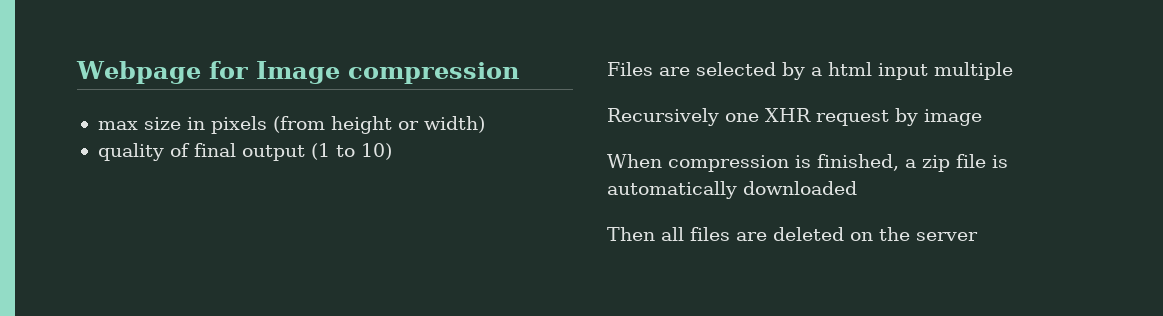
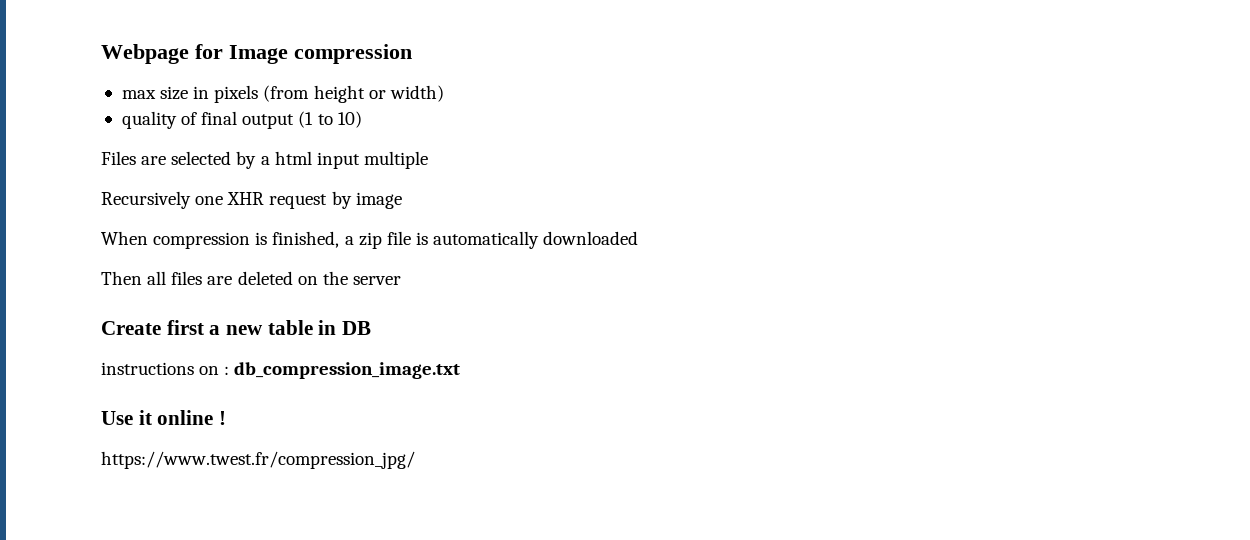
(978, 236) none -> [101,320,372,335] [101,362,461,379] [101,410,227,425] [101,451,415,469] // Create first a new table in DB // instructions on : db_compression_image.txt // Use it online ! // https://www.twest.fr/compression_jpg/

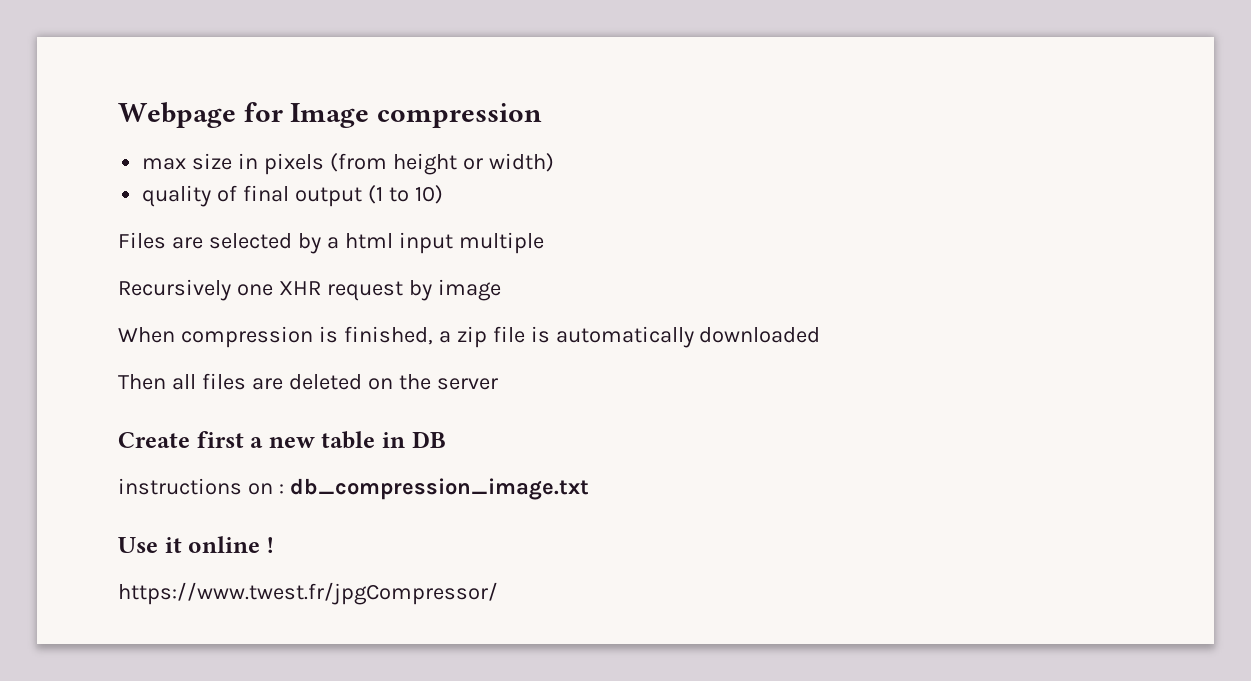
[101,451,415,469] https://www.twest.fr/compression_jpg/ -> [118,582,498,605] https://www.twest.fr/jpgCompressor/

